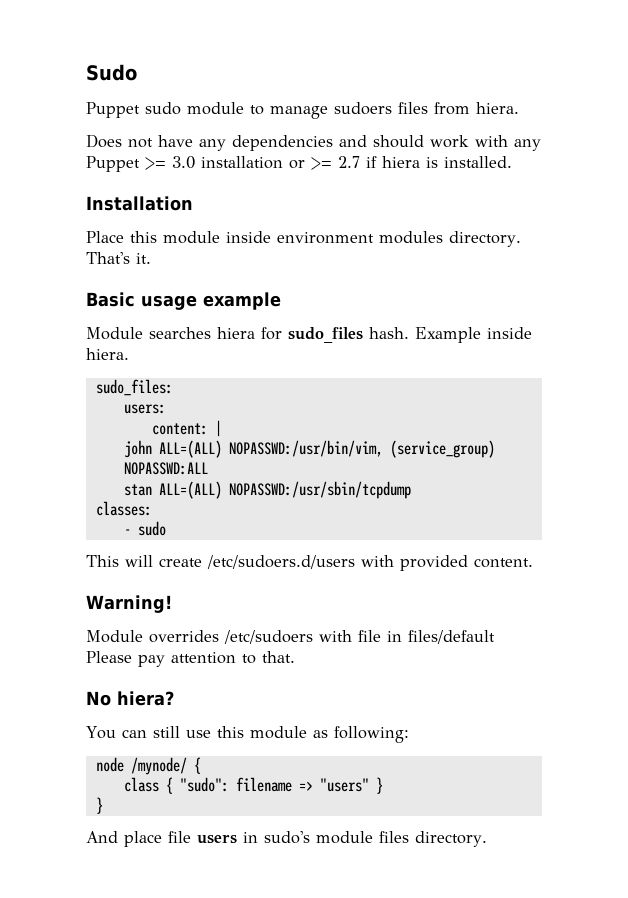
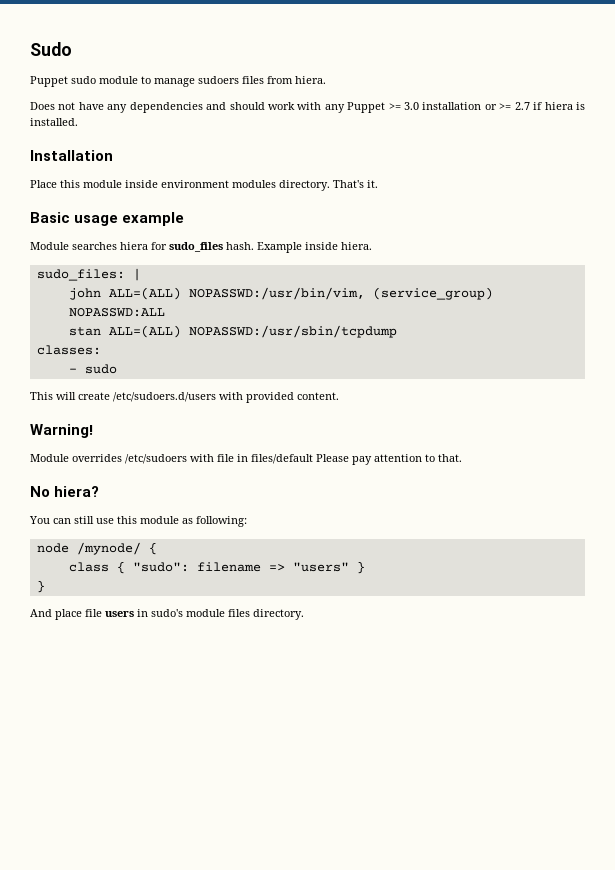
[123,404,166,414] [151,423,208,435] // users: // content: -> (125, 275) none

